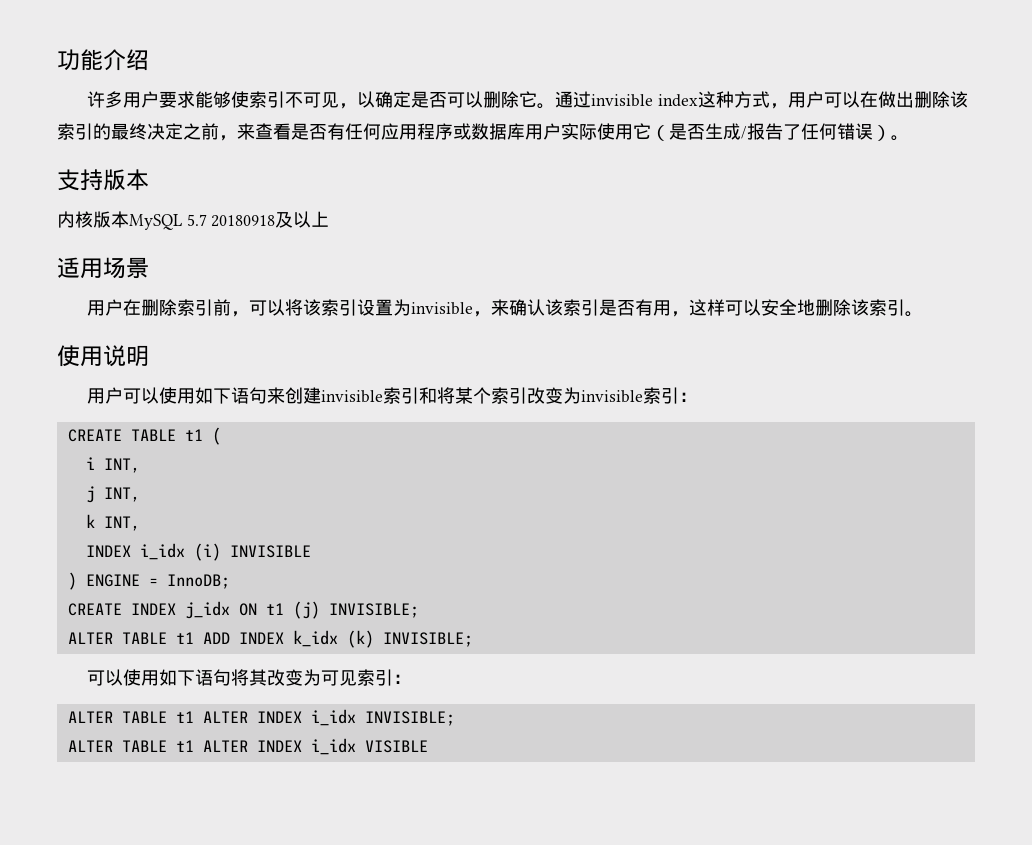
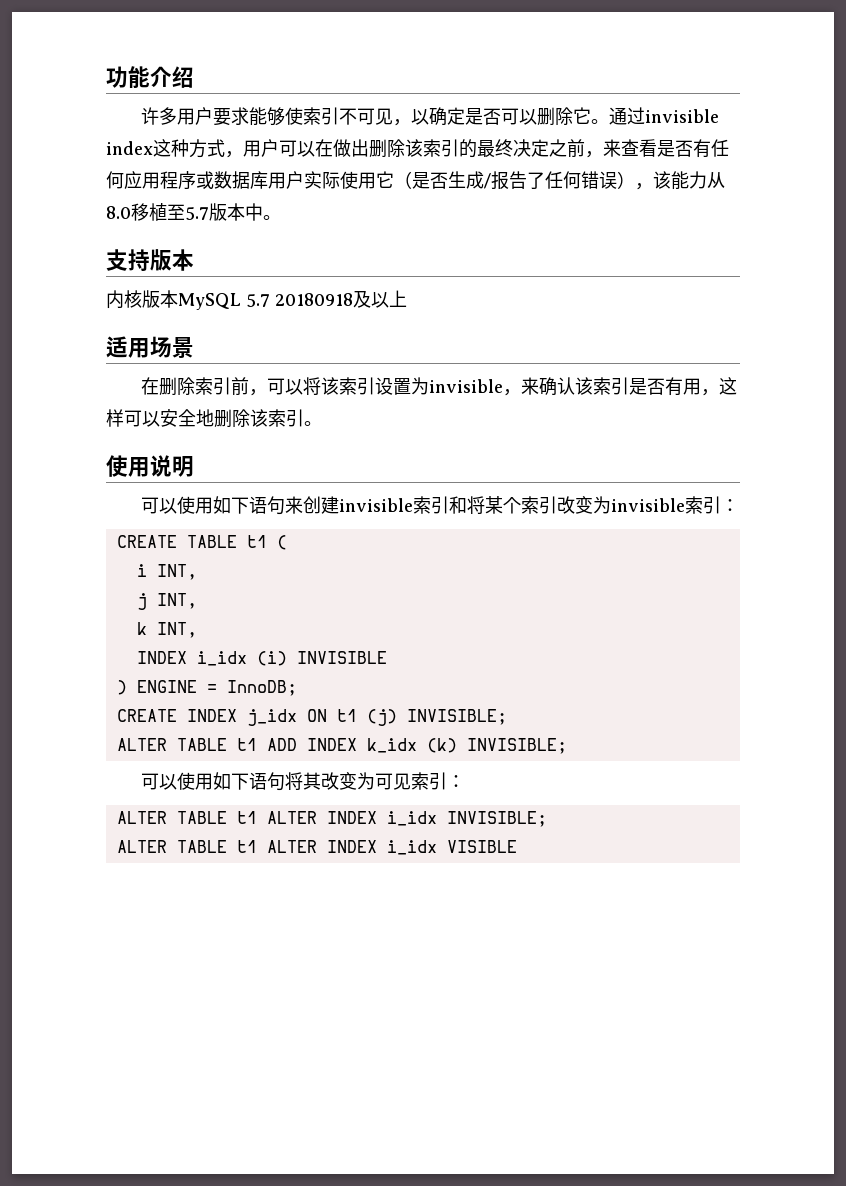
(891, 133) none -> [635,171,725,190] [106,202,263,221] ，该能力从8.0移植至5.7版本中
[86,299,123,316] 用户 -> (194, 347) none
[86,387,123,404] 用户 -> (194, 466) none

